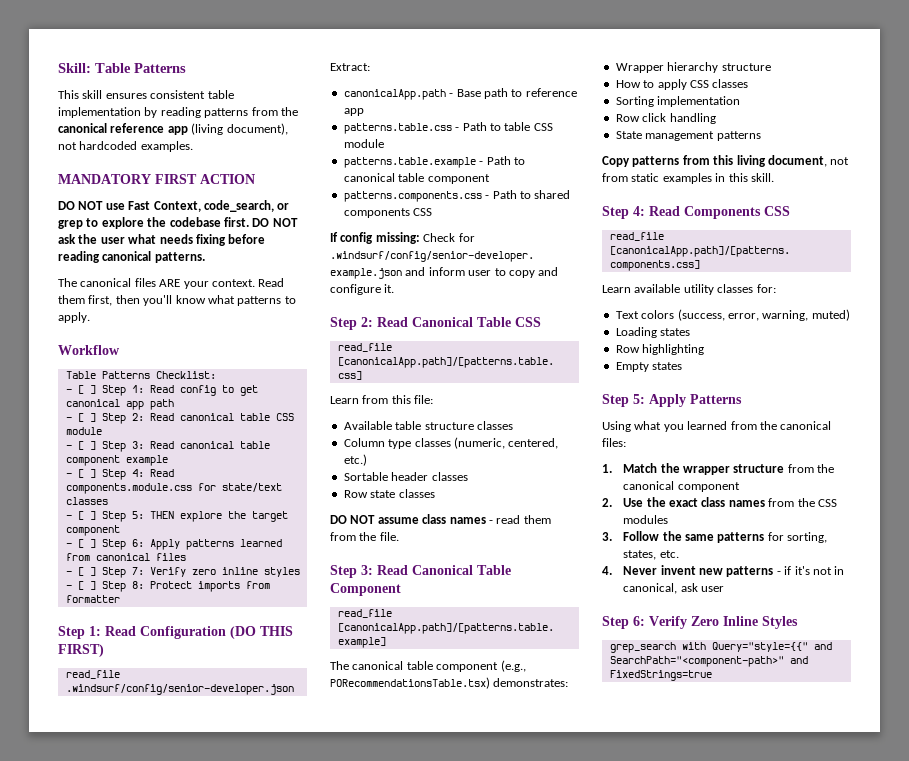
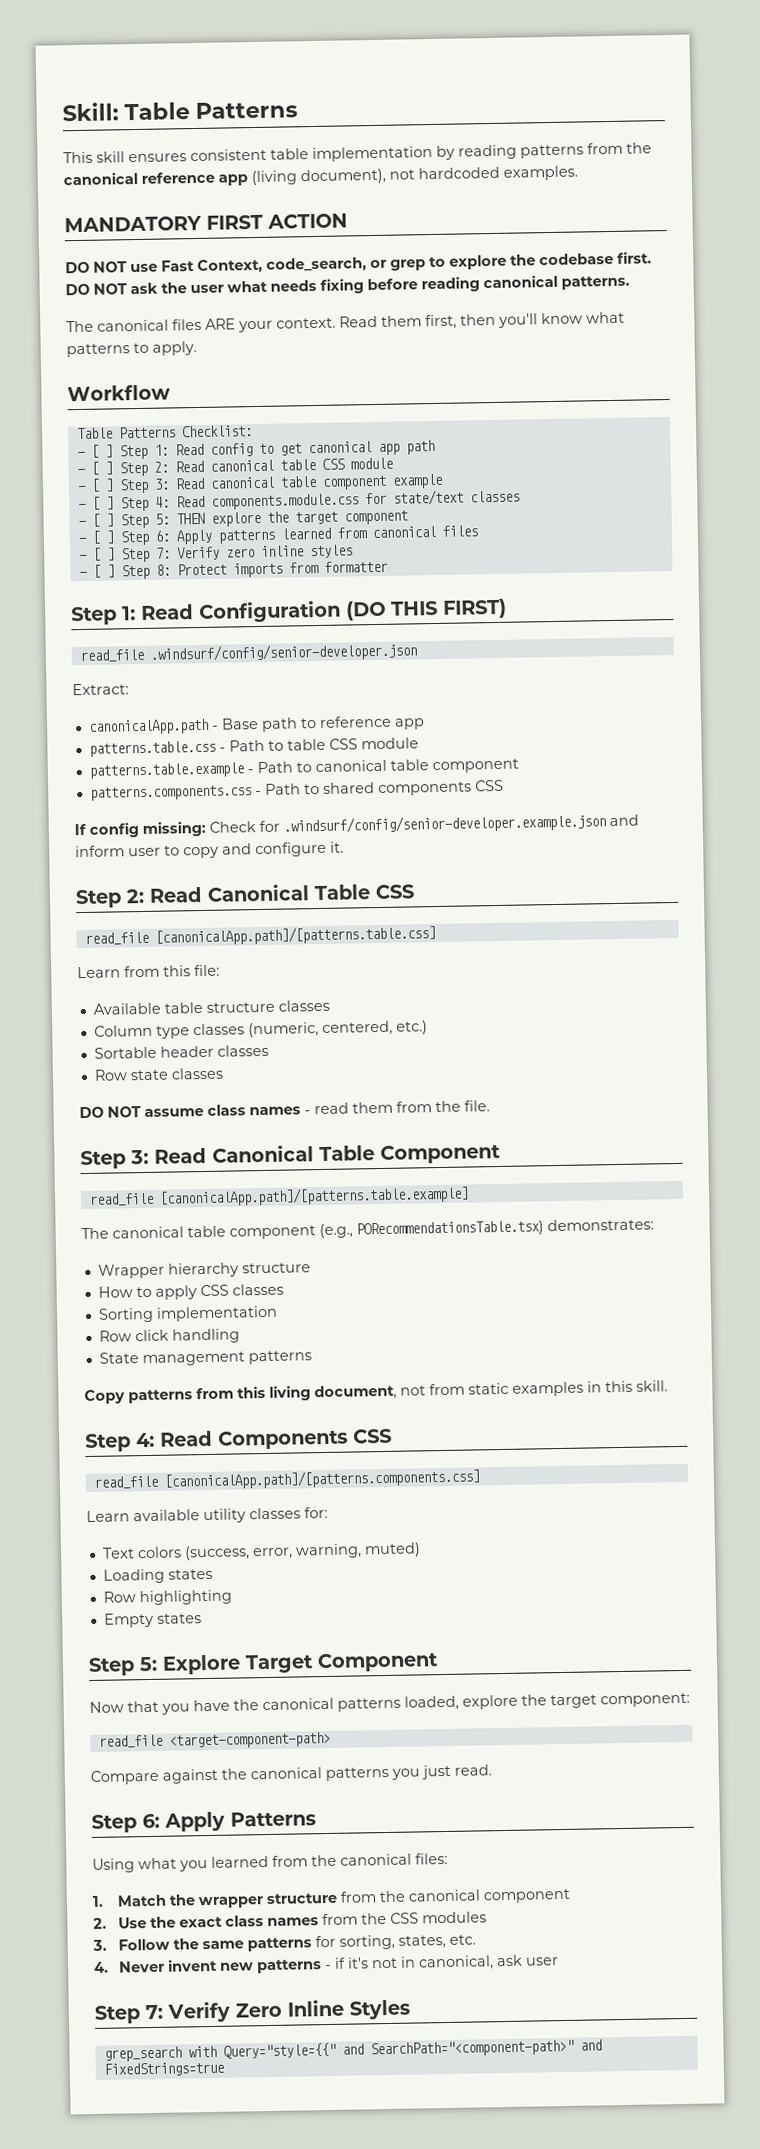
(645, 399) none -> [162,1652,439,1675] [89,1692,690,1715] [98,1731,331,1749] [90,1764,492,1785] [91,1813,160,1833] Explore Target Component // Now that you have the canonical patterns loaded, explore the target component: // read_file <target-component-path> // Compare against the canonical patterns you just read. // Step 6:
[633,616,645,626] 6: -> [145,2004,163,2020] 7:

